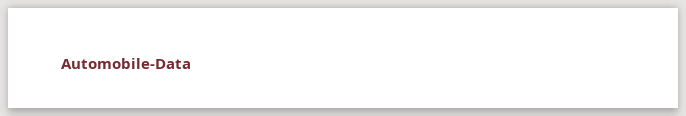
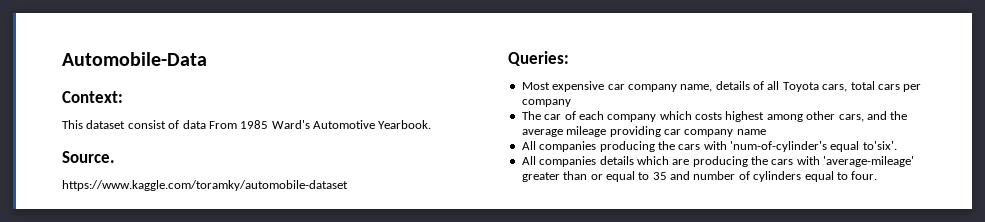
(191, 63) none -> [62,91,123,103] [62,120,432,129] [62,151,115,163] [62,180,348,191] [508,51,569,66] [521,81,922,92] [521,99,571,107] [521,111,908,122] [521,126,766,137] [521,141,897,152] [521,156,915,167] [521,171,878,182] // Context: // This dataset consist of data From 1985 Ward's Automotive Yearbook. // Source. // https://www.kaggle.com/toramky/automobile-dataset // Queries: // Most expensive car company name, details of all Toyota cars, total cars per company // The car of each company which costs highest among other cars, and the average mileage providing car company name // All companies producing the cars with 'num-of-cylinder's equal to'six'. // All companies details which are producing the cars with 'average-mileage' greater than or equal to 35 and number of cylinders equal to four.

